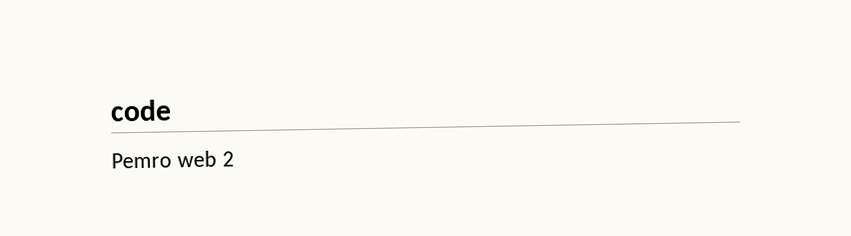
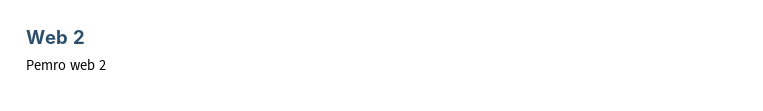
[110,99,172,122] code -> [26,30,85,44] Web 2

